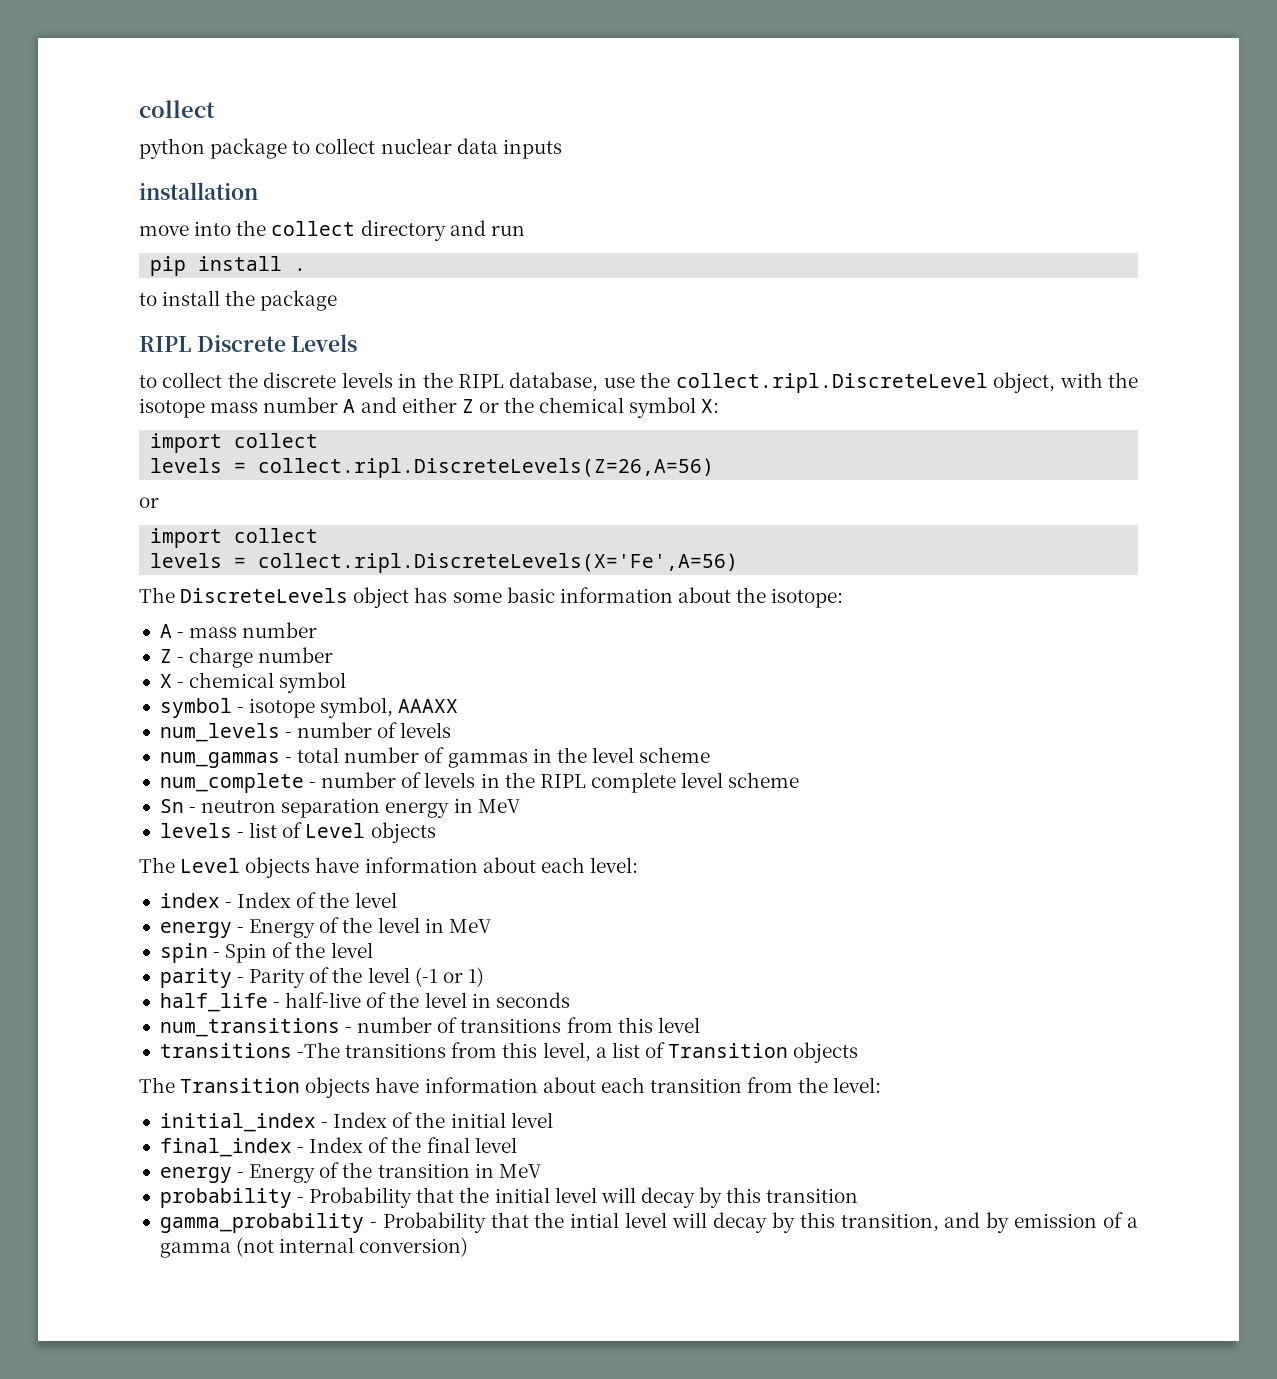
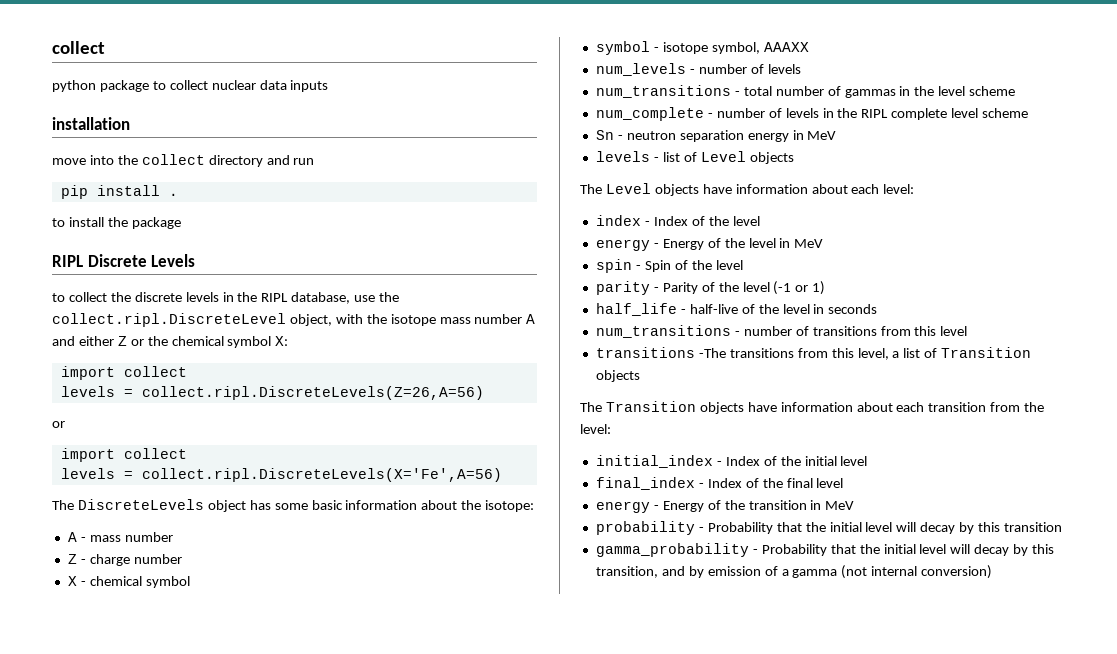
[159,752,280,768] num_gammas -> [595,85,731,98] num_transitions
[570,1212,620,1228] intial -> [883,544,916,554] initial

